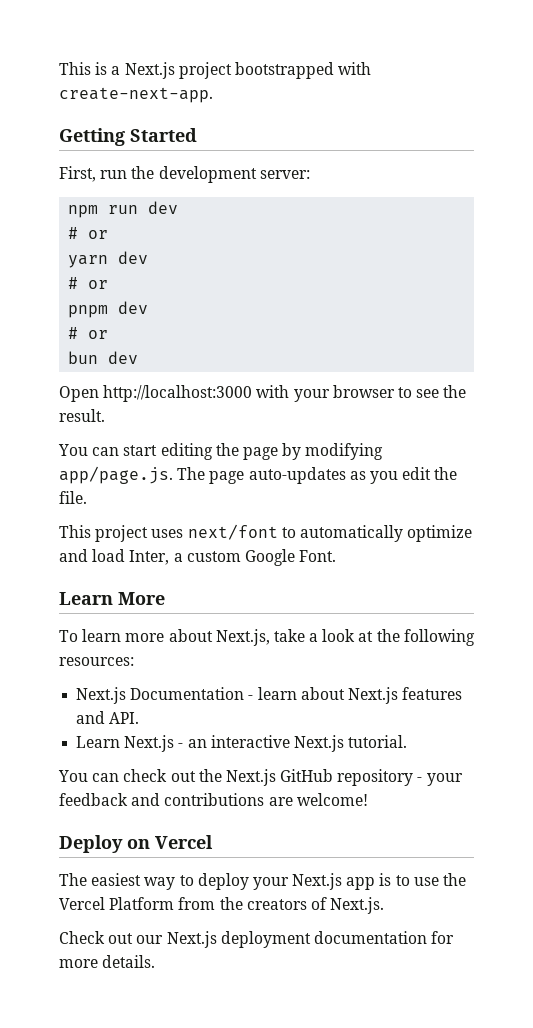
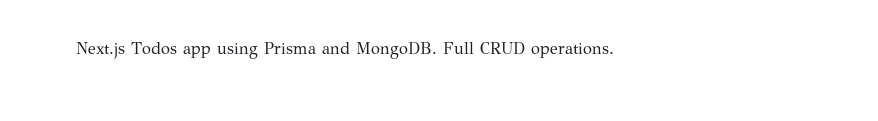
[59,62,372,79] [59,87,213,103] [59,128,197,146] [59,166,310,183] [68,201,179,218] [68,227,109,239] [68,251,149,268] [68,277,109,289] [68,301,149,318] [68,327,109,339] [68,351,139,364] [59,385,467,402] [59,409,105,422] [58,443,384,460] [59,466,458,484] [59,491,87,504] [59,524,473,542] [59,549,337,566] [59,592,165,605] [59,629,475,646] [59,657,134,666] [76,687,463,704] [76,711,140,724] [76,735,408,752] [58,769,463,786] [59,793,368,806] [59,835,213,853] [59,873,467,890] [59,897,385,914] [59,931,455,948] [59,955,156,968] This is a Next.js project bootstrapped with create-next-app. // Getting Started // First, run the development server: // npm run dev // # or // yarn dev // # or // pnpm dev // # or // bun dev // Open http://localhost:3000 with your browser to see the result. // You can start editing the page by modifying app/page.js. The page auto-updates as you edit the file. // This project uses next/font to automatically optimize and load Inter, a custom Google Font. // Learn More // To learn more about Next.js, take a look at the following resources: // Next.js Documentation - learn about Next.js features and API. // Learn Next.js - an interactive Next.js tutorial. // You can check out the Next.js GitHub repository - your feedback and contributions are welcome! // Deploy on Vercel // The easiest way to deploy your Next.js app is to use the Vercel Platform from the creators of Next.js. // Check out our Next.js deployment documentation for more details. -> [76,41,614,59] Next.js Todos app using Prisma and MongoDB. Full CRUD operations.

